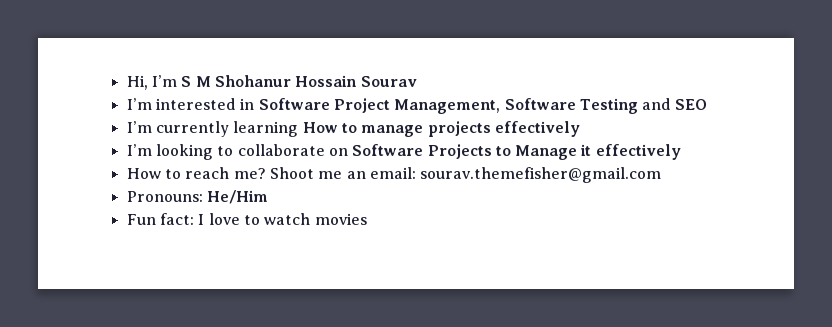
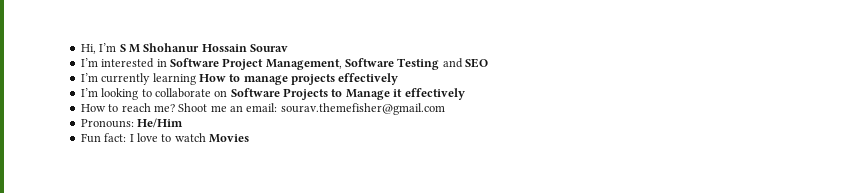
[314,213,367,225] movies -> [209,134,249,143] Movies

